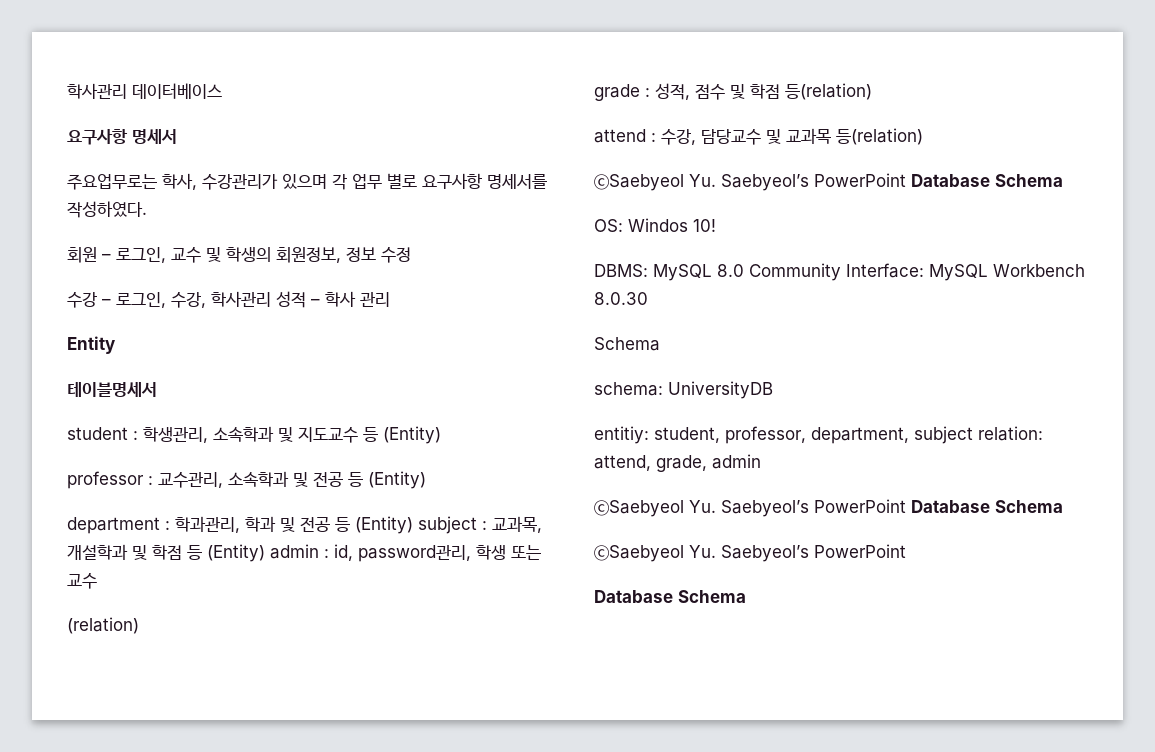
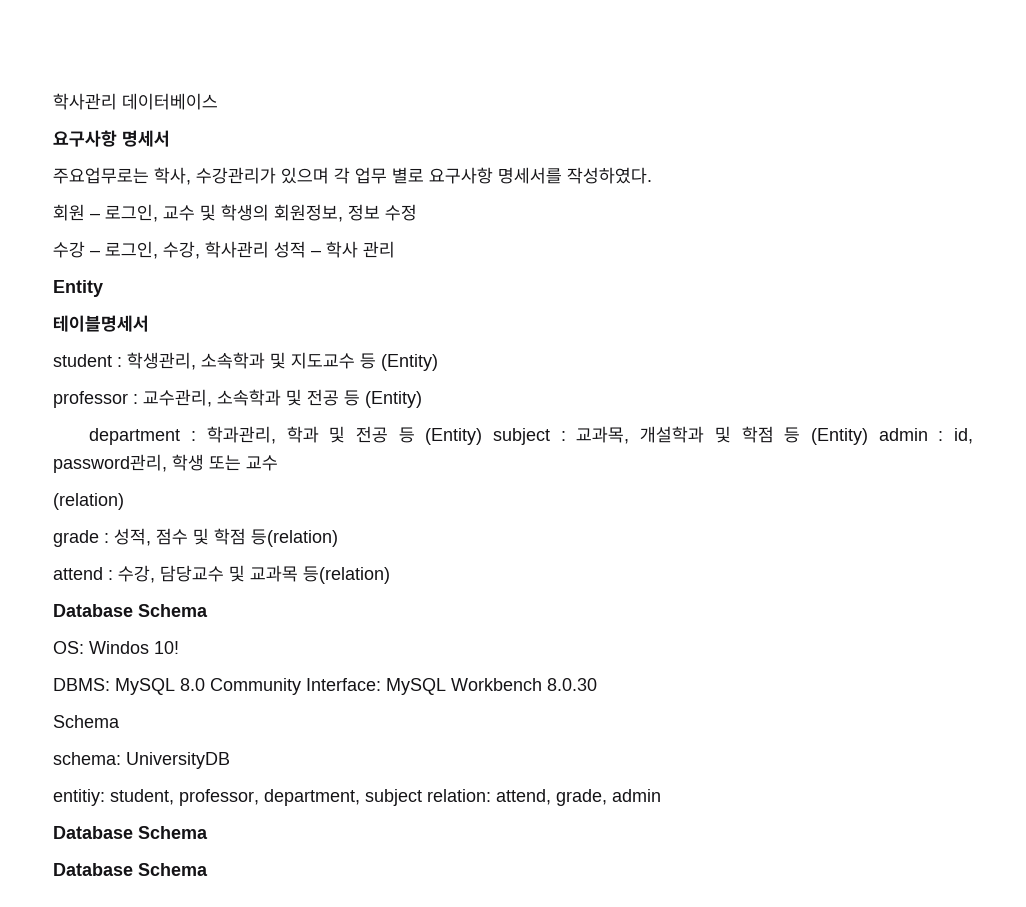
[594,173,906,191] ⓒSaebyeol Yu. Saebyeol’s PowerPoint -> (390, 575) none
[594,499,1063,517] [594,544,906,562] ⓒSaebyeol Yu. Saebyeol’s PowerPoint Database Schema // ⓒSaebyeol Yu. Saebyeol’s PowerPoint -> [53,826,208,839] Database Schema

